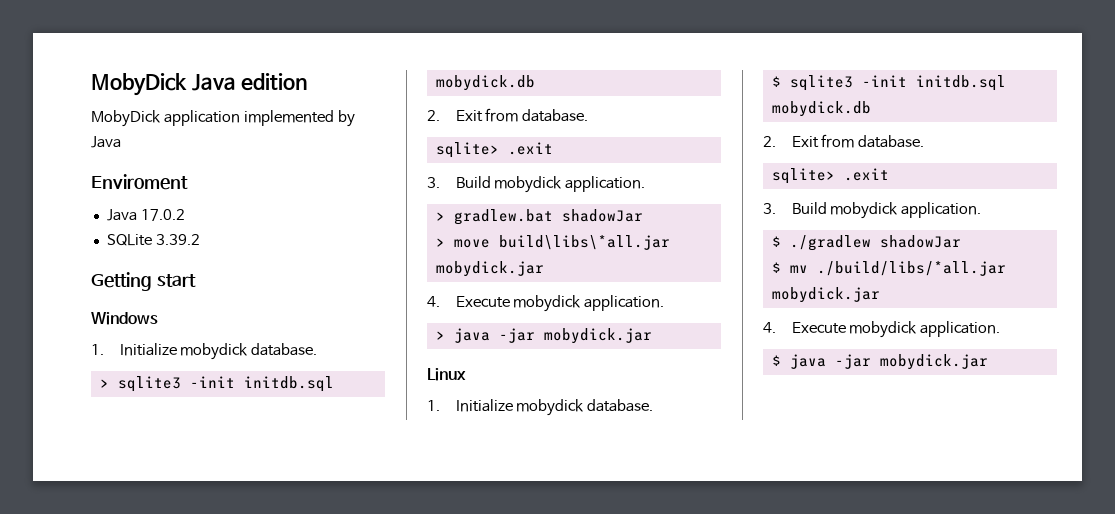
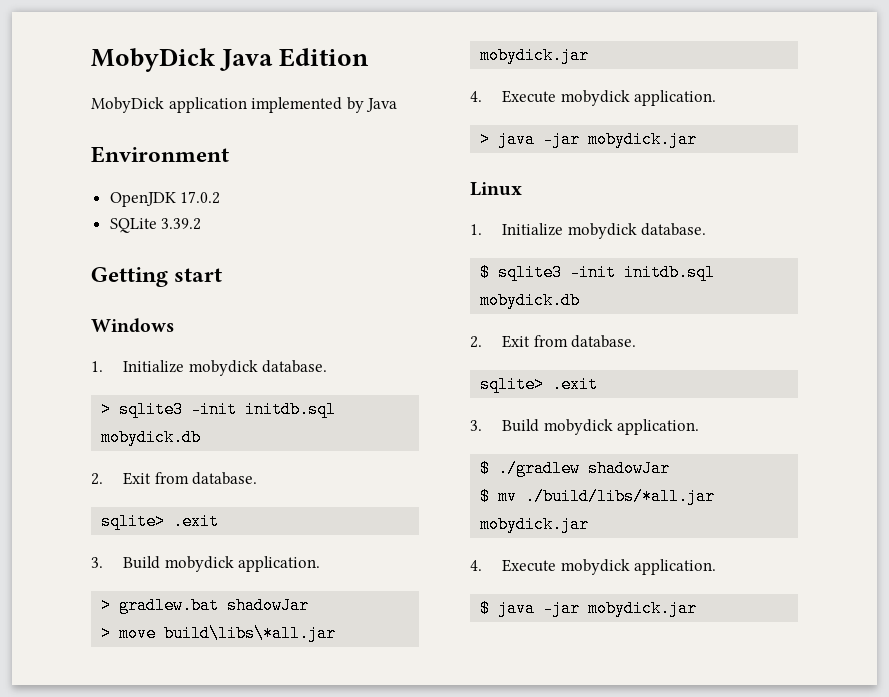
[241,73,308,91] edition -> [279,48,370,67] Edition
[91,174,188,190] [106,209,137,221] Enviroment // Java -> [91,146,229,163] [109,192,176,207] Environment // OpenJDK

